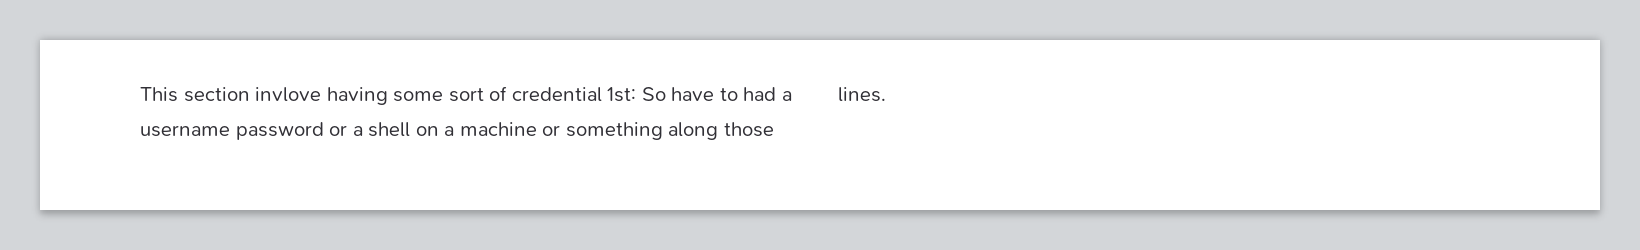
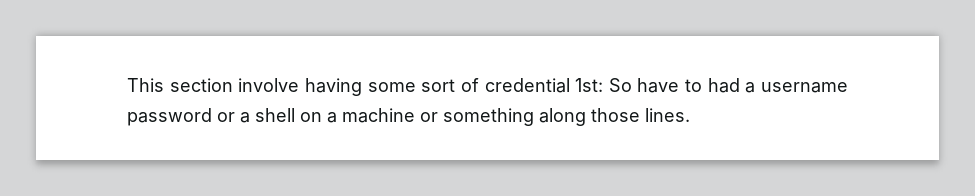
[255,87,322,102] invlove -> [238,78,300,92] involve

